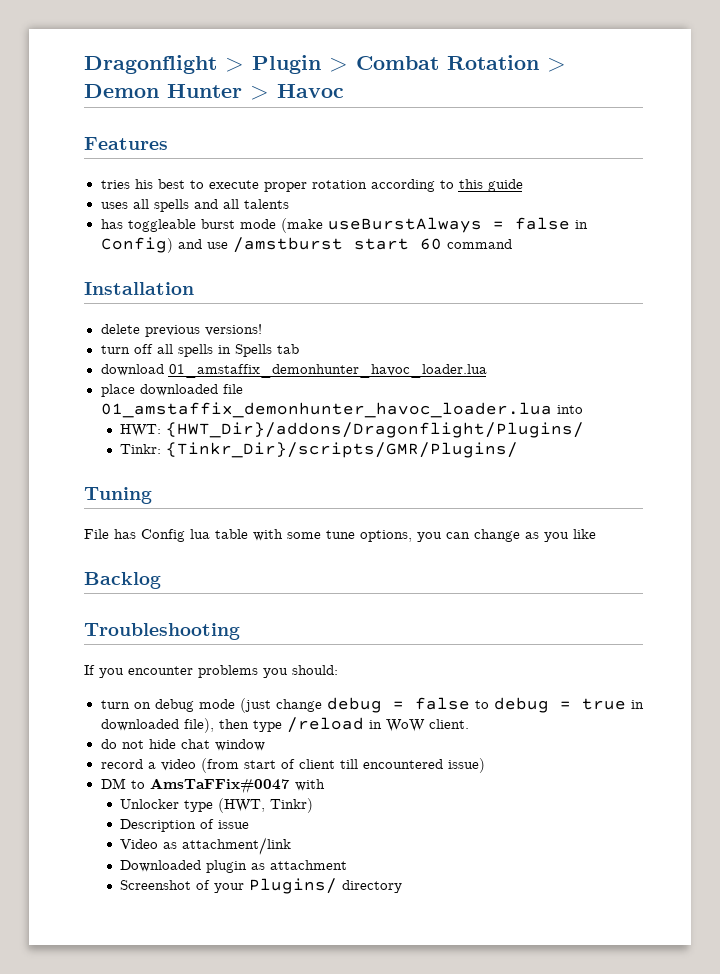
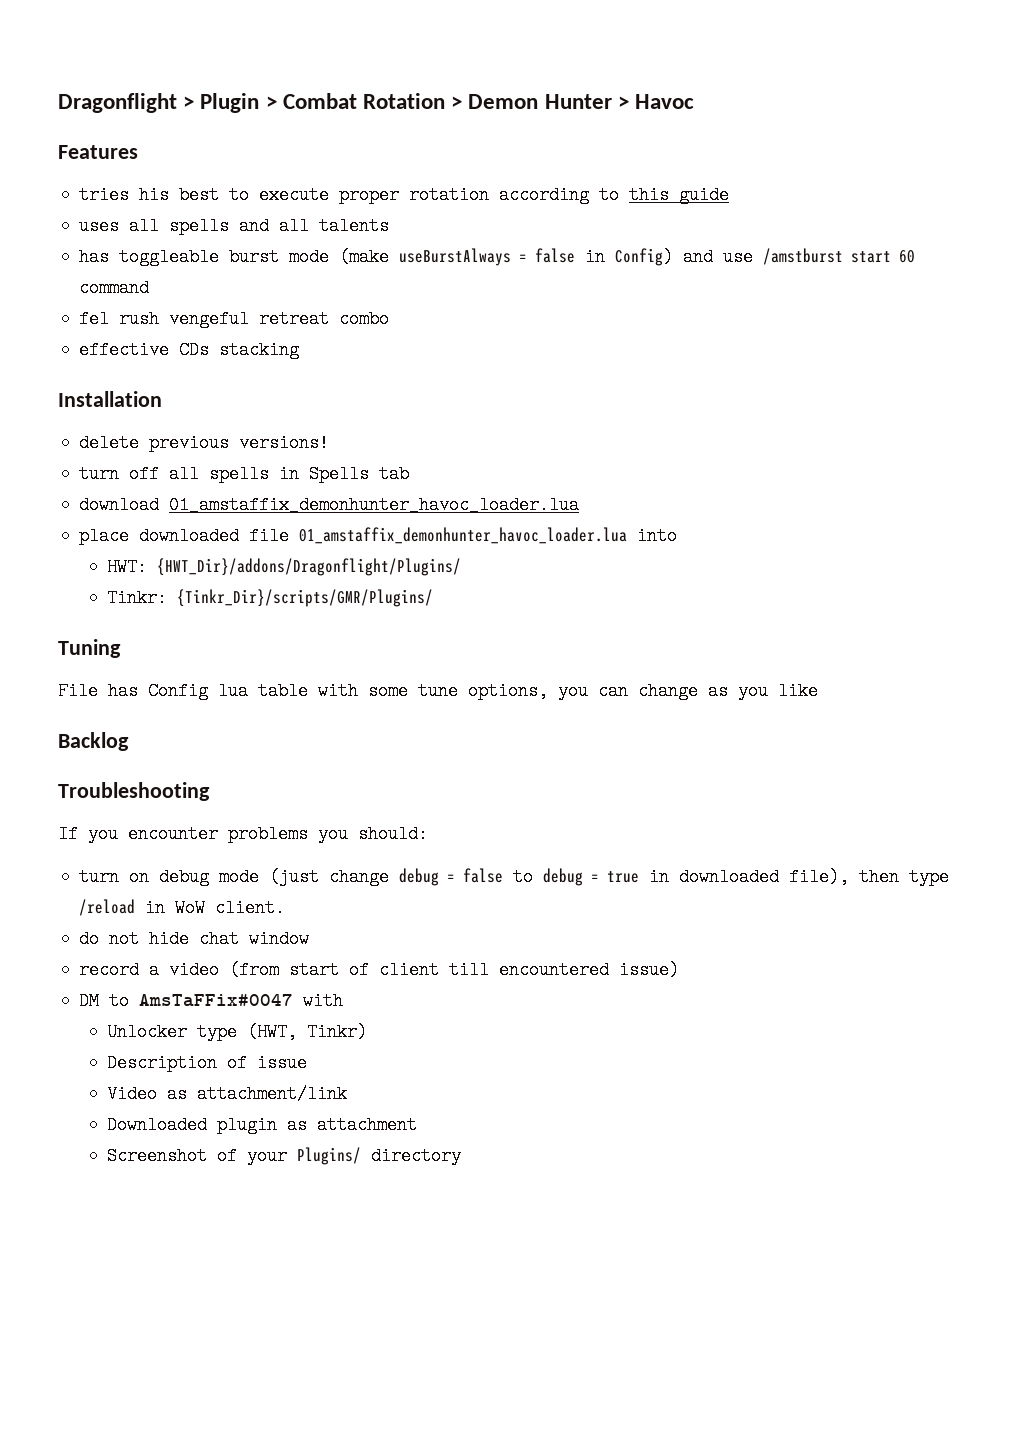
(512, 244) none -> [79,310,390,328] [79,341,300,359] // fel rush vengeful retreat combo // effective CDs stacking

